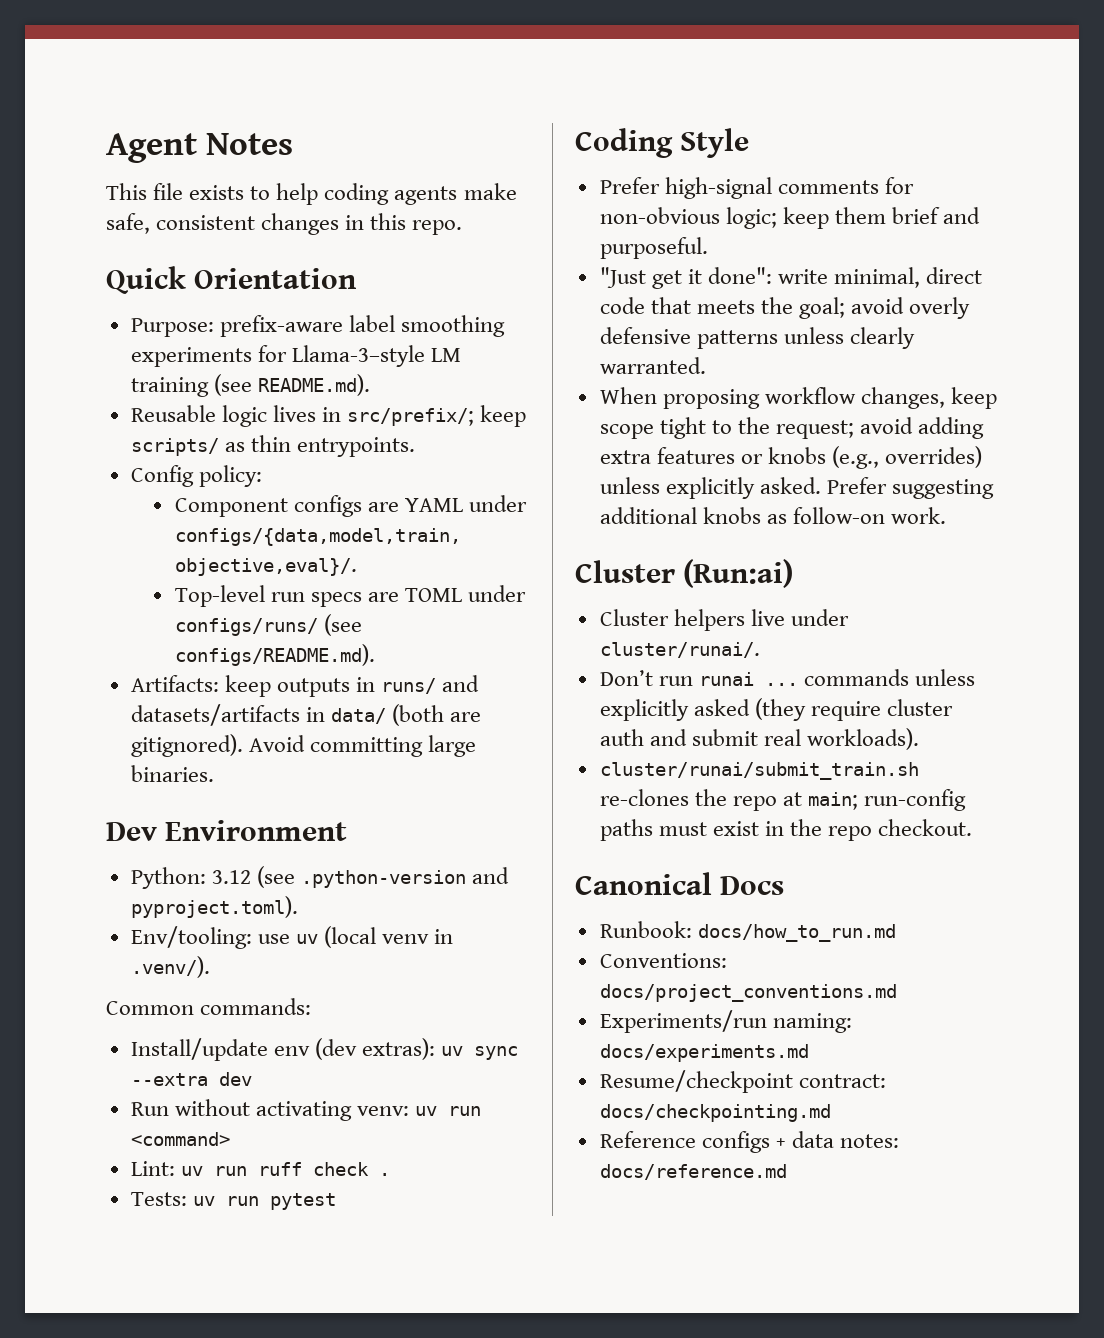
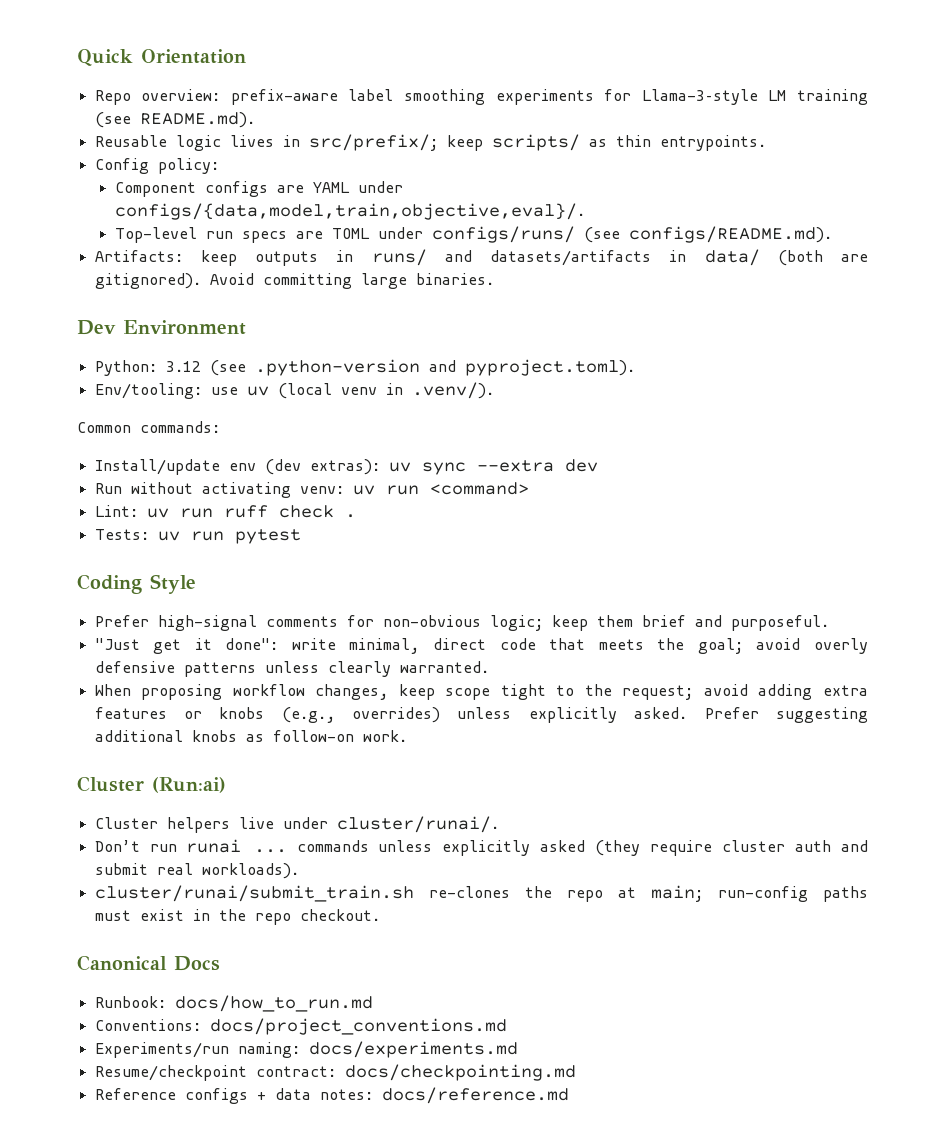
[106,133,294,163] [106,183,517,205] [106,213,463,235] Agent Notes // This file exists to help coding agents make safe, consistent changes in this repo. // -> (77, 58) none
[130,318,214,337] Purpose: -> [94,89,221,105] Repo overview:

